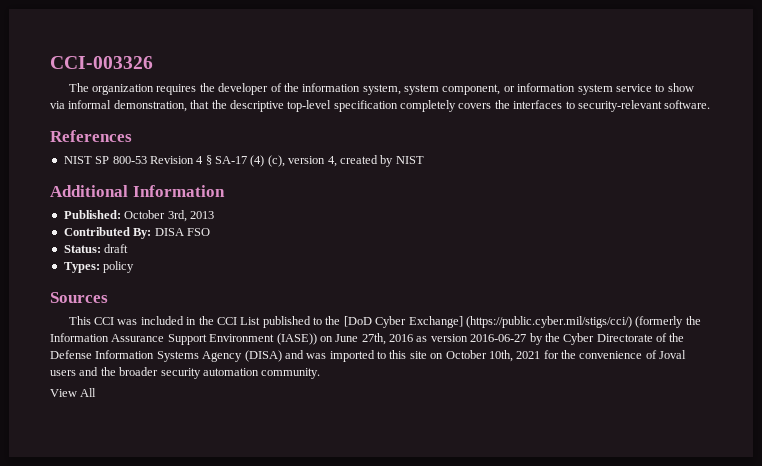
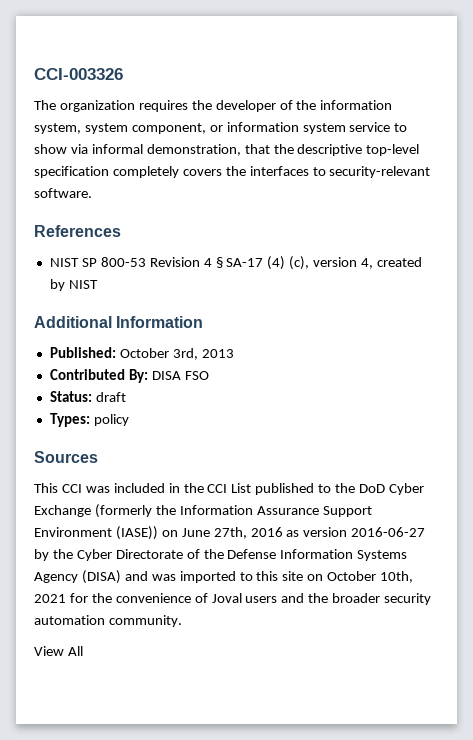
[343,316,632,328] [DoD Cyber Exchange] (https://public.cyber.mil/stigs/cci/) -> [359,483,424,495] [34,505,91,517] DoD Cyber Exchange

